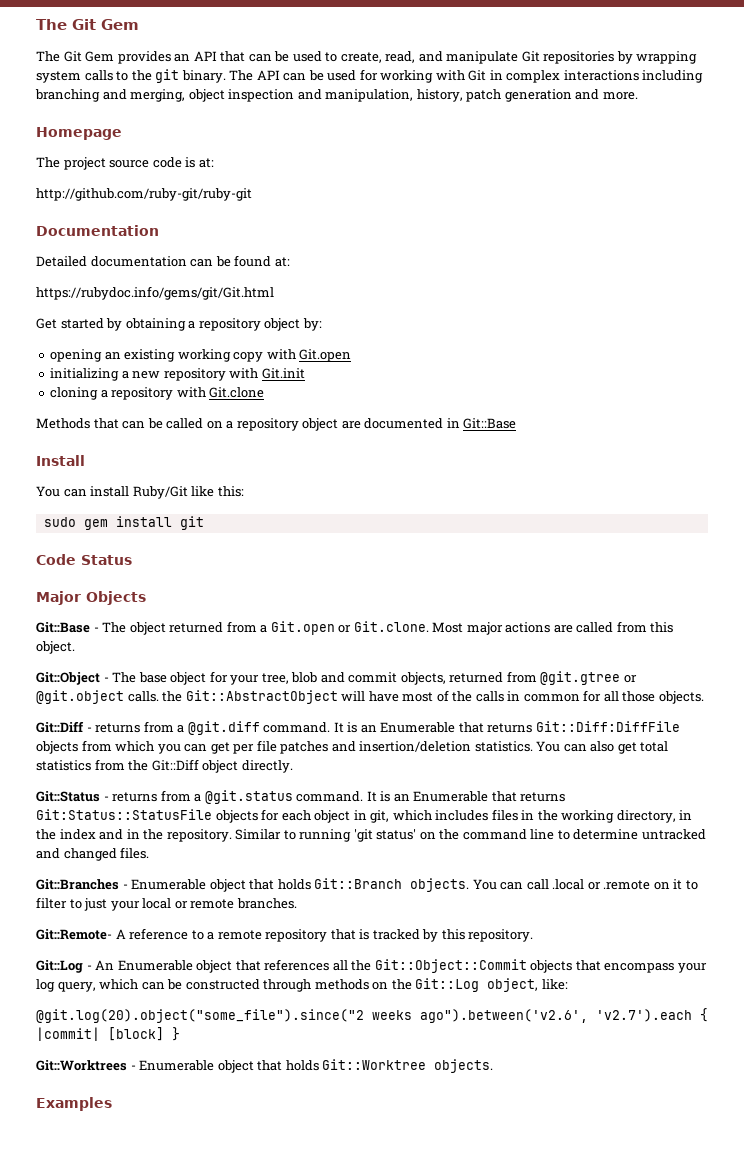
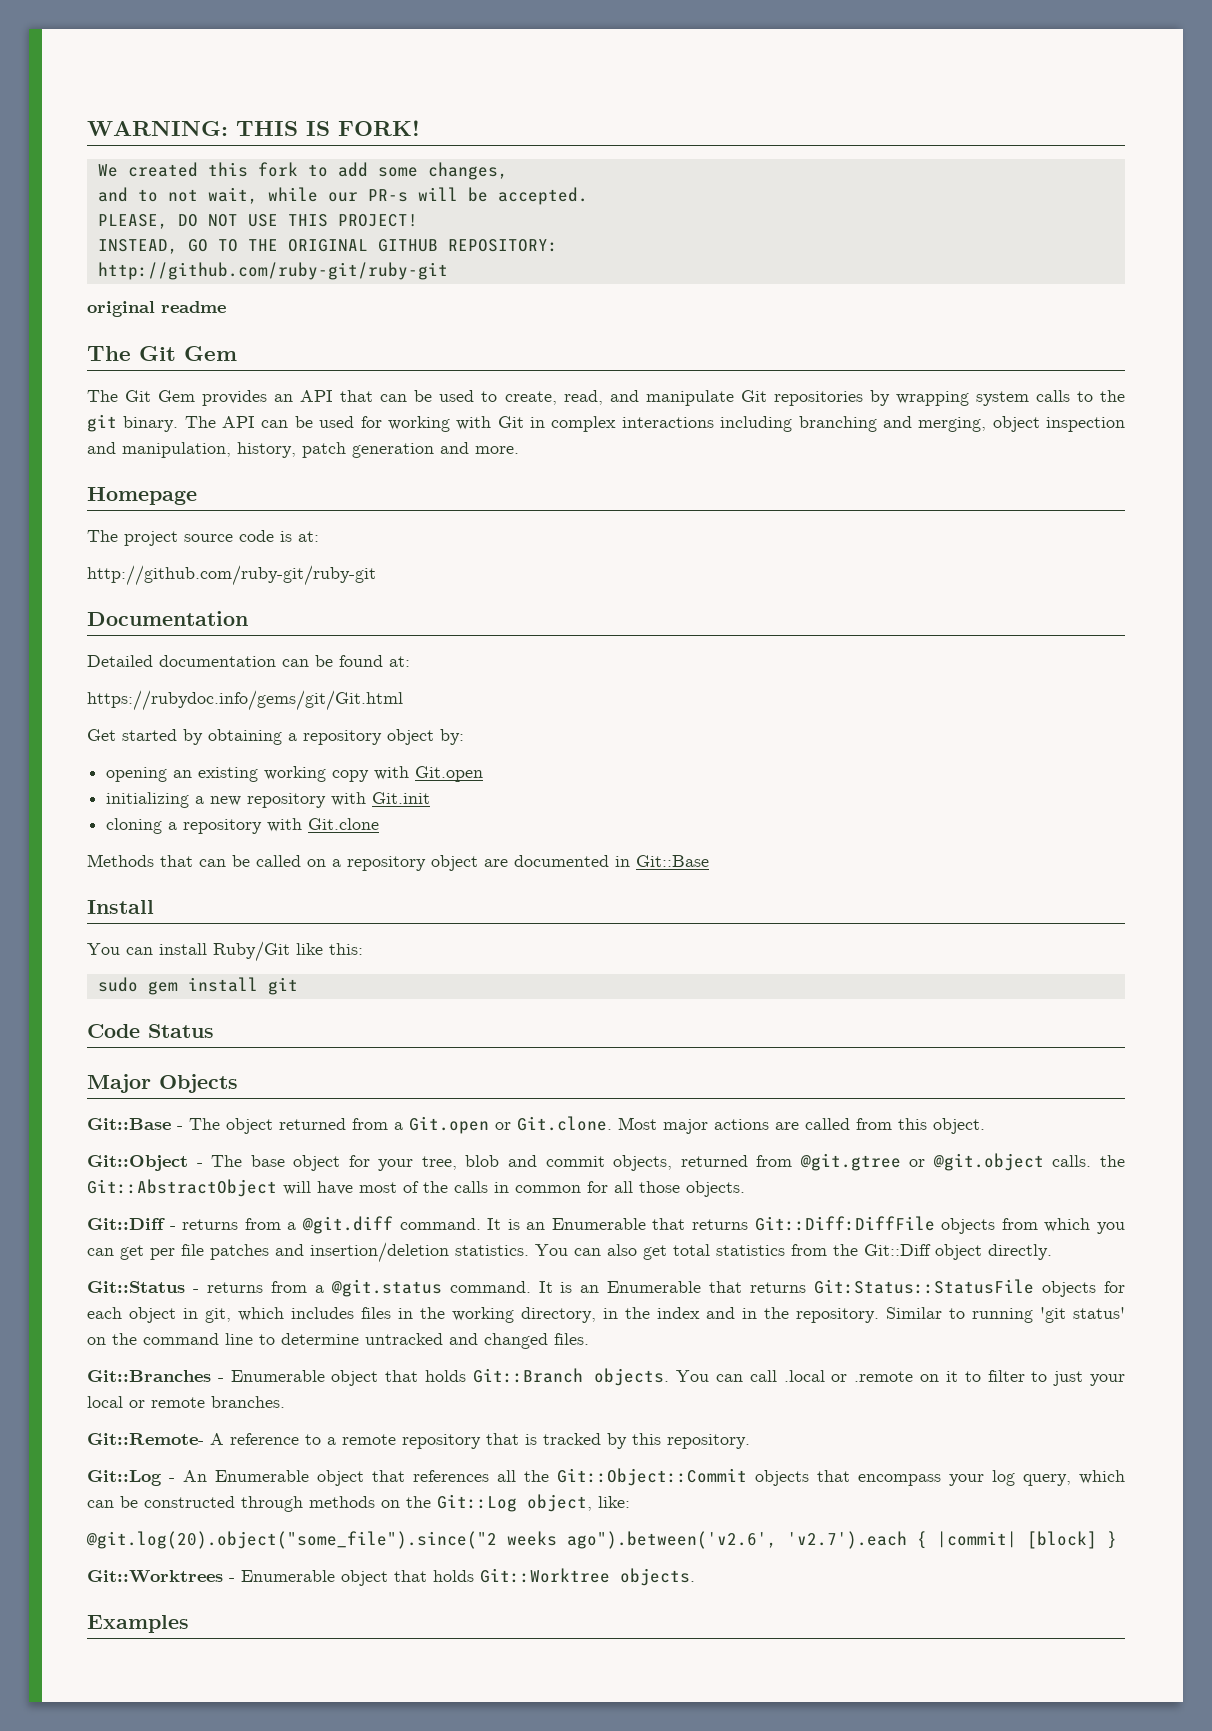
(36, 24) none -> [87,120,420,136] [97,162,508,180] [97,187,588,205] [97,214,418,229] [97,239,558,254] [97,262,448,280] [87,301,226,317] WARNING: THIS IS FORK! // We created this fork to add some changes, // and to not wait, while our PR-s will be accepted. // PLEASE, DO NOT USE THIS PROJECT! // INSTEAD, GO TO THE ORIGINAL GITHUB REPOSITORY: // http://github.com/ruby-git/ruby-git // original readme //

